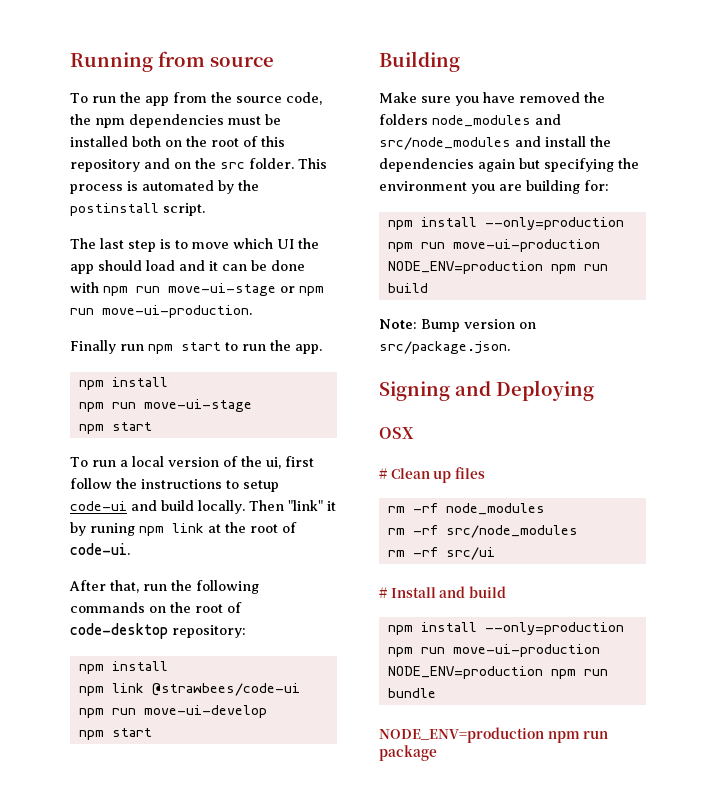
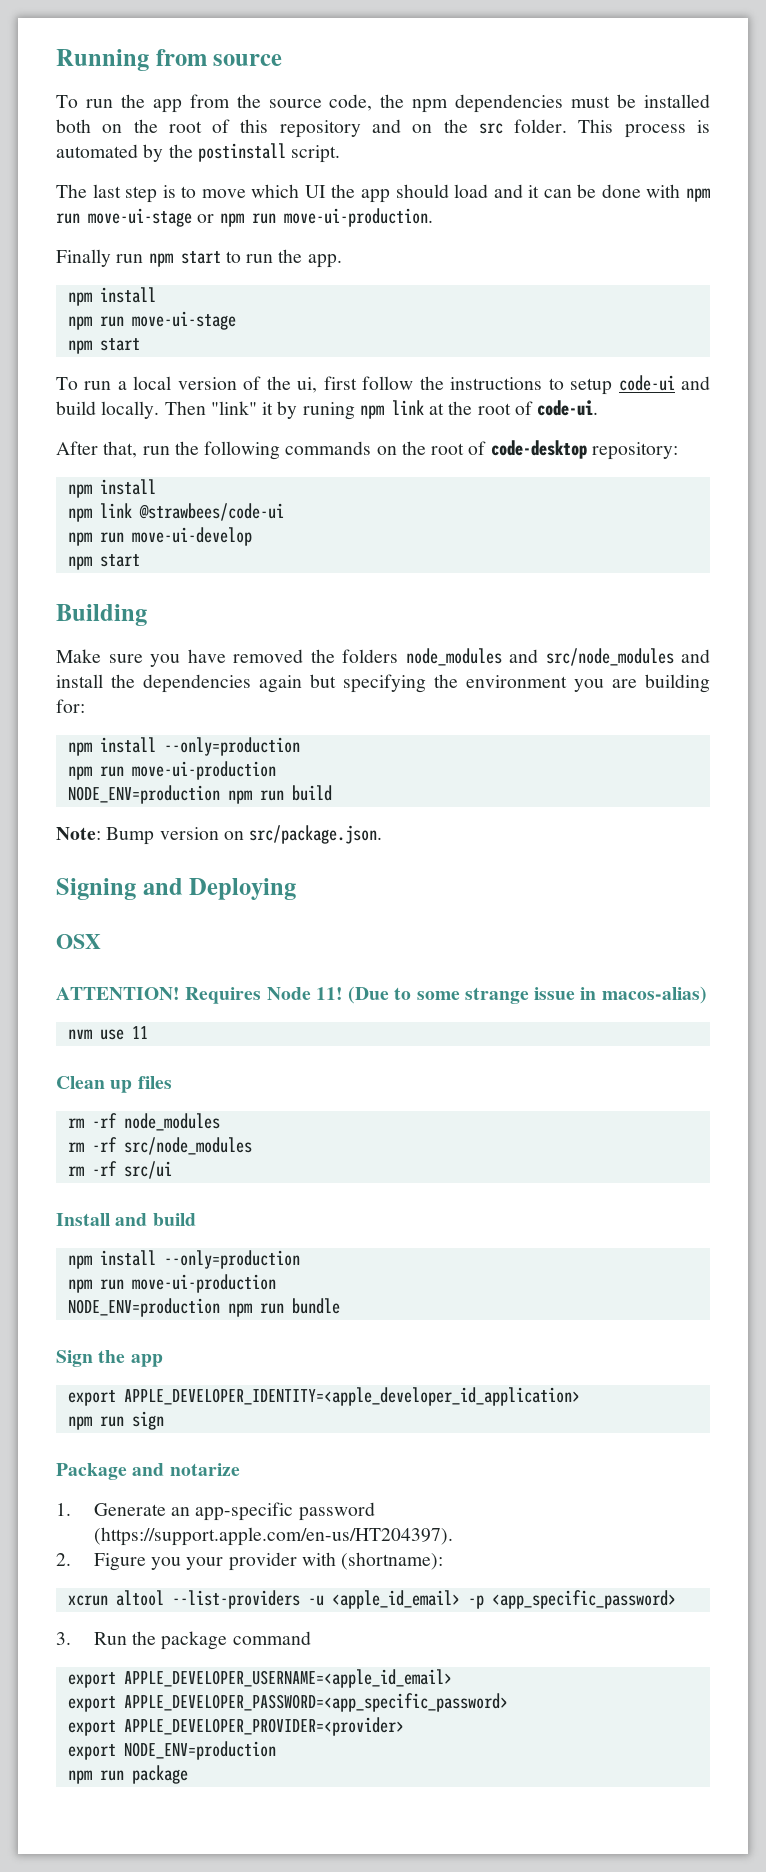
[379,468,387,479] # -> [56,986,707,1004] [67,1026,148,1040] ATTENTION! Requires Node 11! (Due to some strange issue in macos-alias) // nvm use 11 //
[379,587,387,598] # -> (172, 1170) none
[379,727,544,743] NODE_ENV=production -> [56,1350,163,1367] [67,1387,580,1406] [67,1411,164,1430] [56,1463,240,1480] [56,1502,375,1521] [93,1527,453,1546] [56,1552,444,1571] [67,1590,676,1609] [56,1631,311,1650] [67,1669,452,1688] [67,1693,508,1712] [67,1717,404,1736] [67,1741,276,1760] Sign the app // export APPLE_DEVELOPER_IDENTITY=<apple_developer_id_application> // npm run sign // Package and notarize // 1. Generate an app-specific password (https://support.apple.com/en-us/HT204397). // 2. Figure you your provider with (shortname): // xcrun altool --list-providers -u <apple_id_email> -p <app_specific_password> // 3. Run the package command // export APPLE_DEVELOPER_USERNAME=<apple_id_email> // export APPLE_DEVELOPER_PASSWORD=<app_specific_password> // export APPLE_DEVELOPER_PROVIDER=<provider> // export NODE_ENV=production //

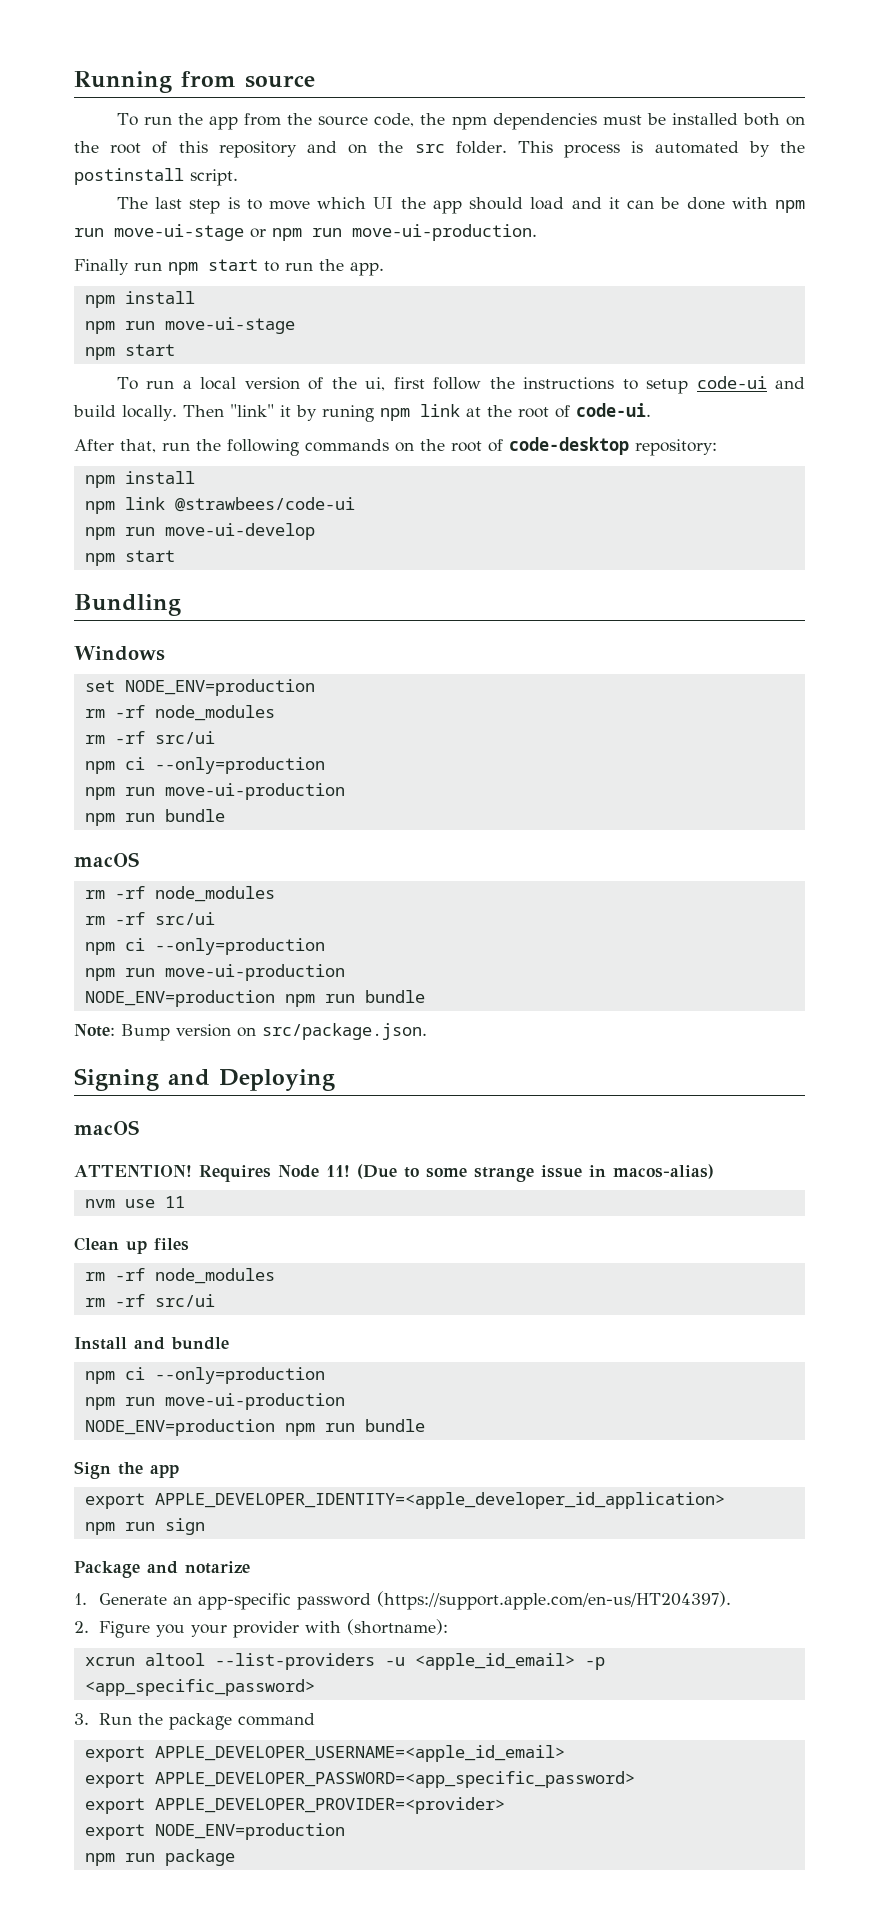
[56,604,147,626] [56,648,710,667] [56,674,710,693] [56,699,85,713] [67,737,300,756] [67,761,276,780] [67,785,332,804] Building // Make sure you have removed the folders node_modules and src/node_modules and install the dependencies again but specifying the environment you are building for: // npm install --only=production // npm run move-ui-production // NODE_ENV=production npm run build -> [74,594,181,616] [74,646,165,661] [84,679,315,696] [84,705,275,721] [84,731,215,744] [84,757,325,774] [84,783,345,800] [84,809,225,826] [74,852,139,867] [84,886,275,902] [84,912,215,925] [84,938,325,955] [84,964,345,981] [84,990,425,1007] Bundling // Windows // set NODE_ENV=production // rm -rf node_modules // rm -rf src/ui // npm ci --only=production // npm run move-ui-production // npm run bundle // macOS // rm -rf node_modules // rm -rf src/ui // npm ci --only=production // npm run move-ui-production // NODE_ENV=production npm run bundle
[56,934,101,949] OSX -> [74,1120,139,1135] macOS
[67,1137,252,1155] // rm -rf src/node_modules -> (275, 1276) none
[152,1213,196,1226] [67,1250,156,1269] build // npm install -> [171,1337,229,1350] [84,1367,145,1384] bundle // npm ci

